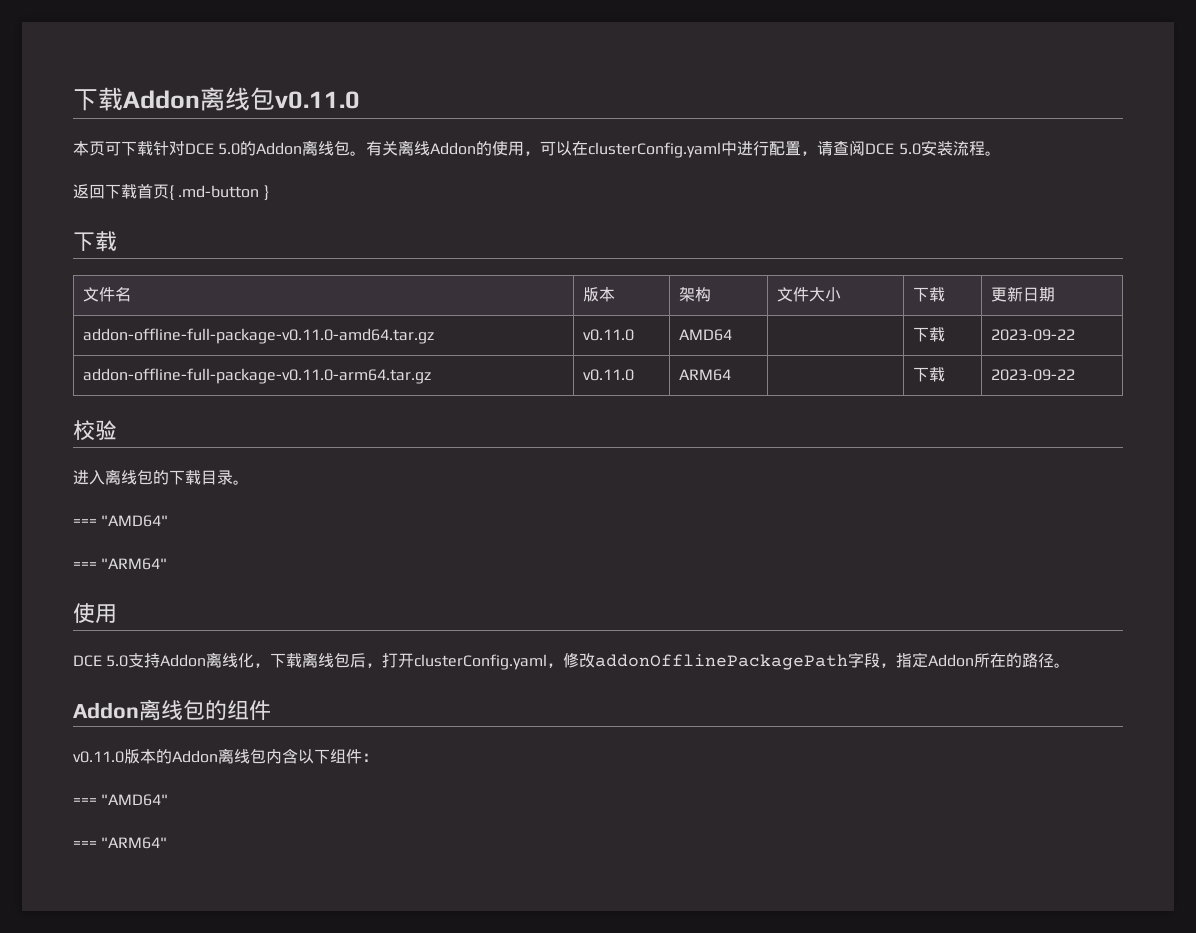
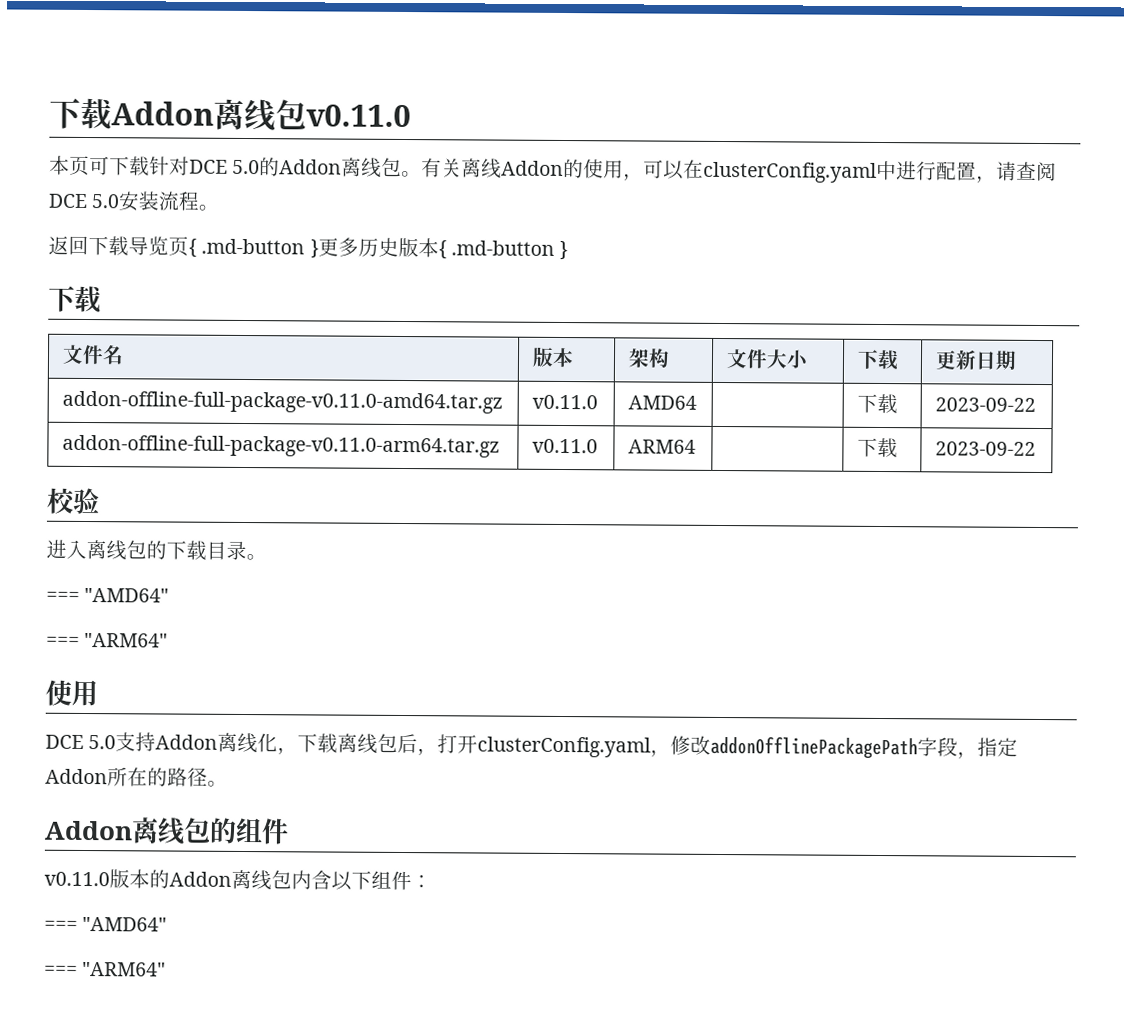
[137,184,153,199] 首 -> [128,236,169,256] 导览
(269, 193) none -> [317,237,569,261] 更多历史版本{ .md-button }

